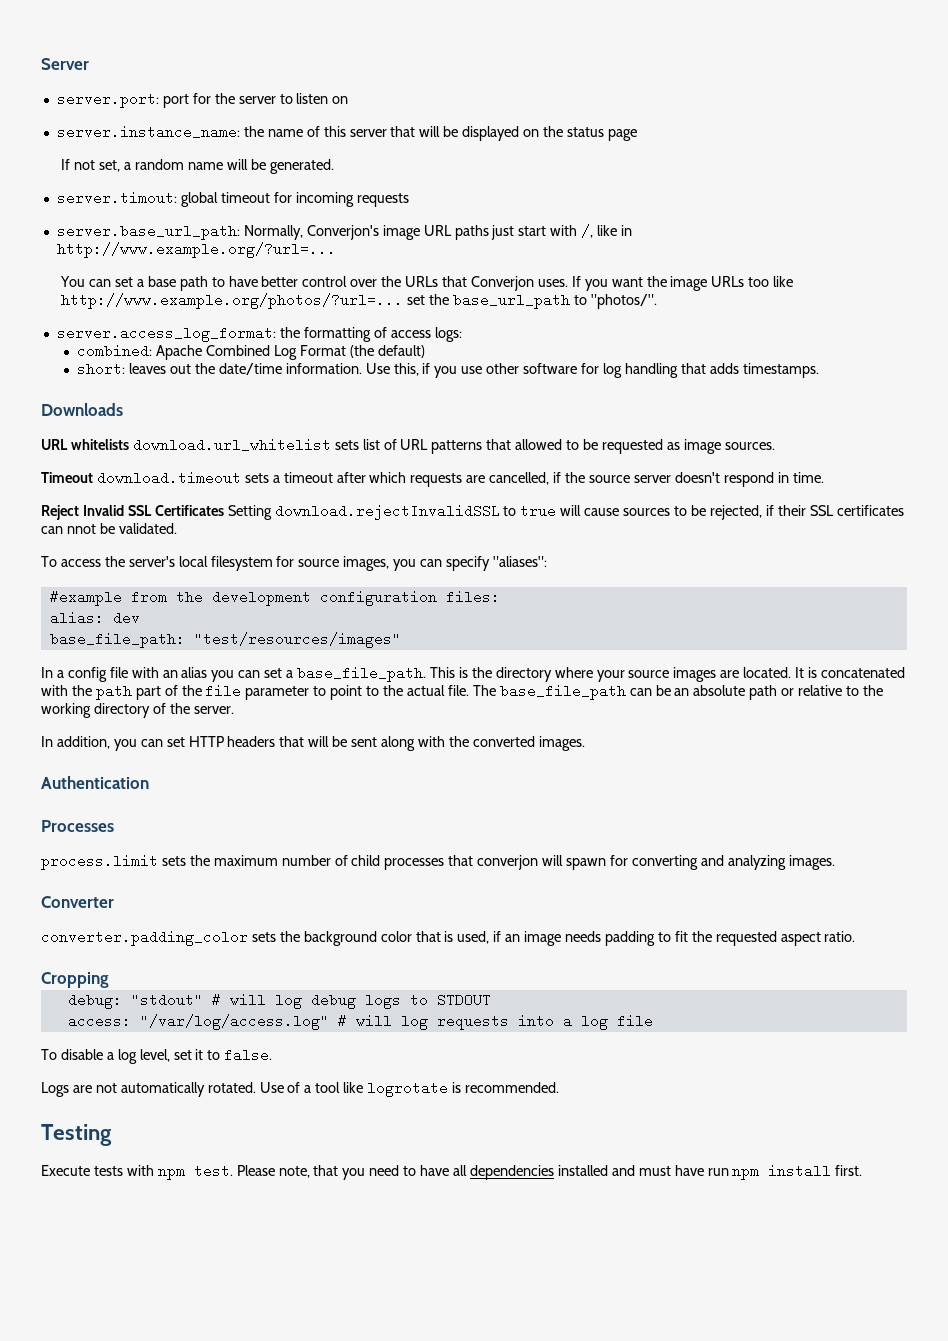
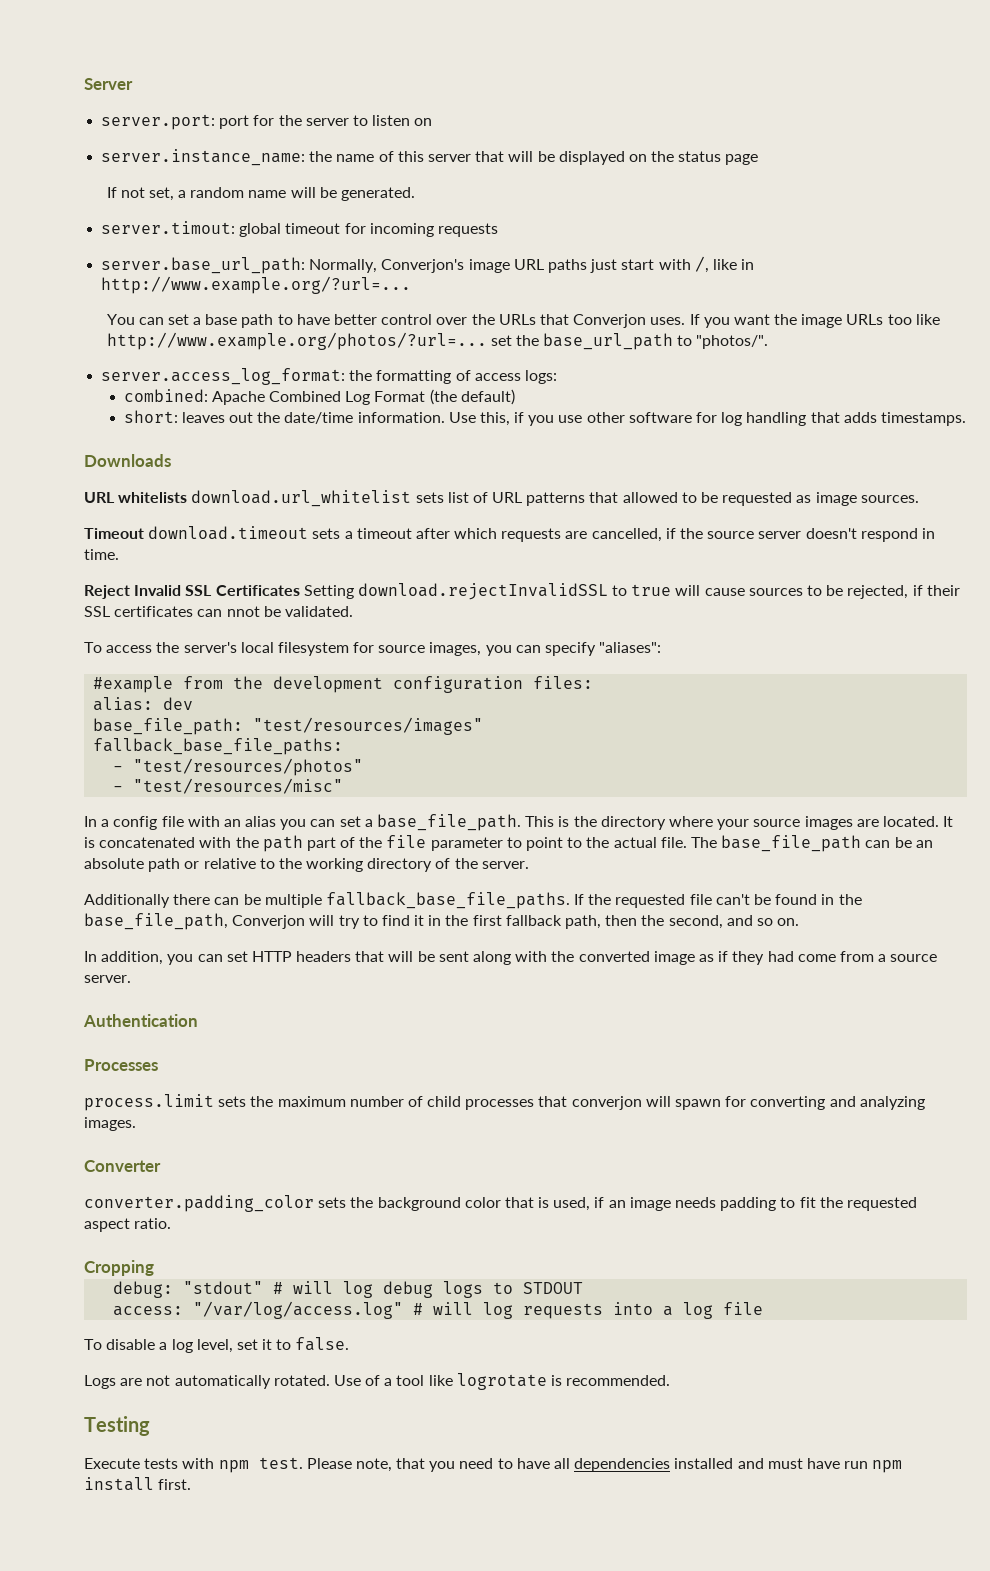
(401, 640) none -> [93,738,344,755] [113,758,364,776] [113,778,344,794] // fallback_base_file_paths: // - "test/resources/photos" // - "test/resources/misc"
(234, 710) none -> [84,892,862,909] [84,913,800,930] // Additionally there can be multiple fallback_base_file_paths. If the requested file can't be found in the base_file_path, Converjon will try to find it in the first fallback path, then the second, and so on.
[538,736,585,751] images. -> [653,951,938,965] [84,975,131,983] image as if they had come from a source server.

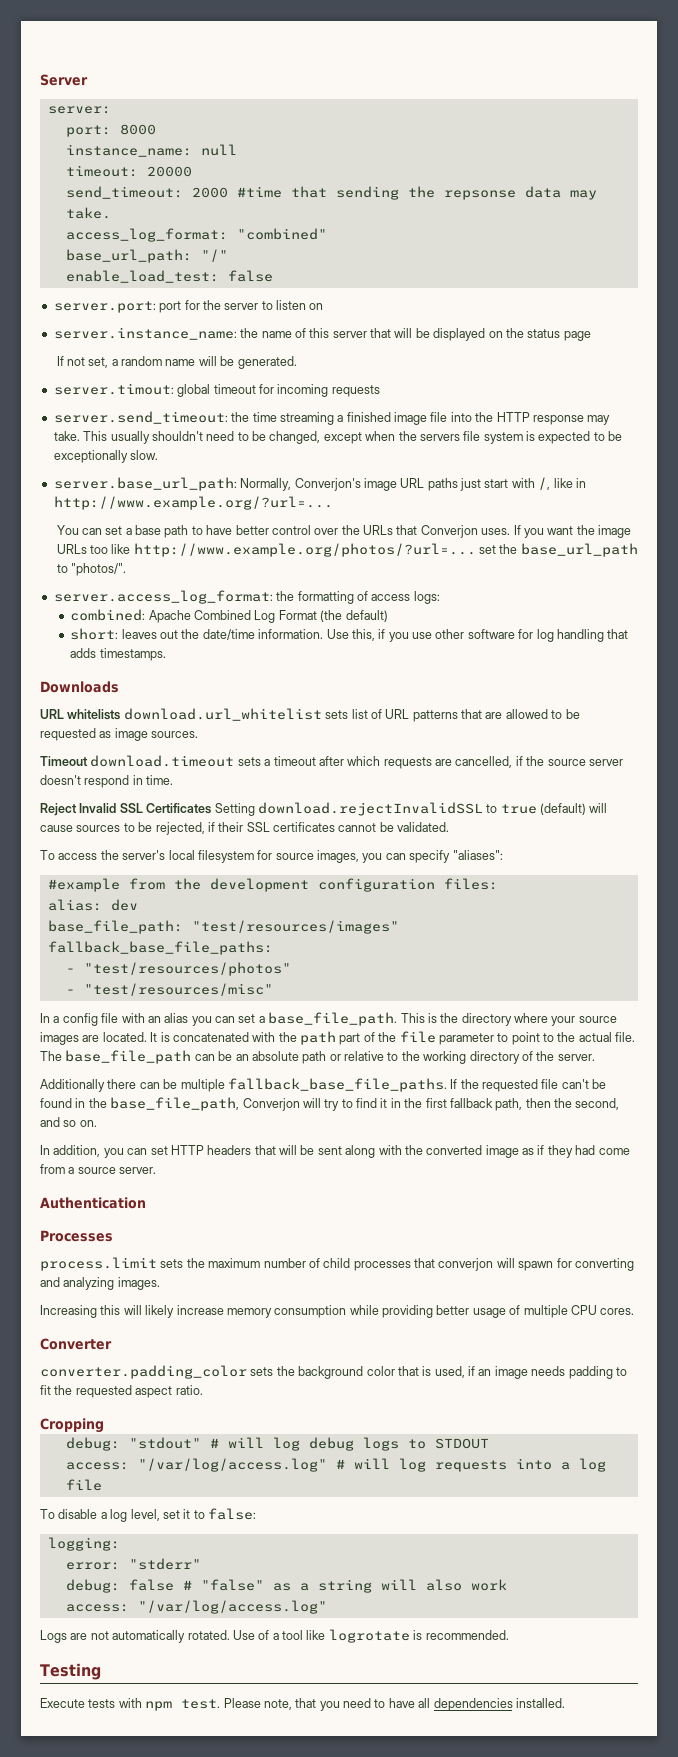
(133, 84) none -> [47,106,111,114] [65,124,156,137] [65,144,237,157] [65,165,192,177] [65,186,597,200] [65,207,111,219] [65,228,327,242] [65,249,228,263] [65,270,273,283] // server: // port: 8000 // instance_name: null // timeout: 20000 // send_timeout: 2000 #time that sending the repsonse data may take. // access_log_format: "combined" // base_url_path: "/" // enable_load_test: false
(498, 230) none -> [53,411,611,425] [53,431,623,444] [53,450,159,463] // server.send_timeout: the time streaming a finished image file into the HTTP response may take. This usually shouldn't need to be changed, except when the servers file system is expected to be exceptionally slow.
(619, 497) none -> [485,712,503,719] are
(672, 590) none -> [540,803,586,815] (default)
[197,606,260,617] can nnot -> [338,823,377,832] cannot
(136, 1124) none -> [40,1305,635,1318] // Increasing this will likely increase memory consumption while providing better usage of multiple CPU cores.
[295,1337,350,1351] false. -> [208,1508,256,1520] [47,1537,120,1551] [65,1558,201,1570] [65,1579,507,1593] [65,1600,327,1614] false: // logging: // error: "stderr" // debug: false # "false" as a string will also work // access: "/var/log/access.log"
[674,1458,903,1473] [84,1477,192,1491] installed and must have run npm install first. -> [515,1698,565,1708] installed.

